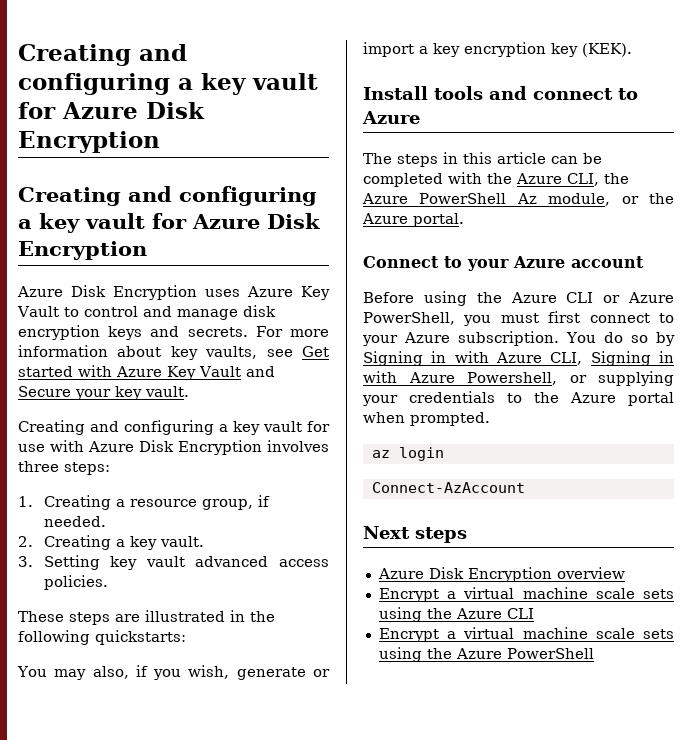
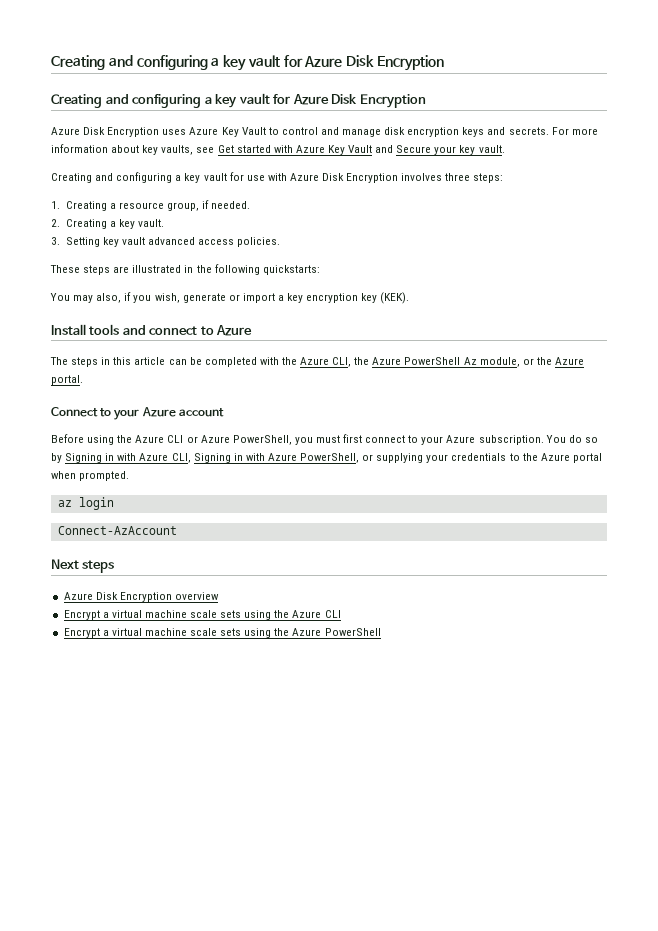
[467,372,557,385] Powershell, -> [300,453,360,463] PowerShell,

